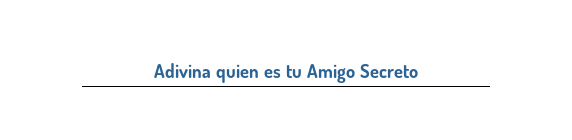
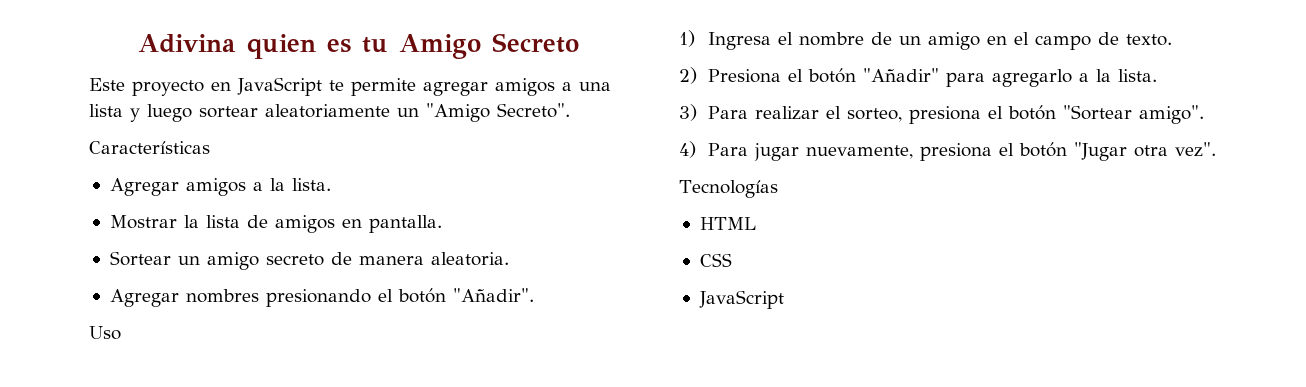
(418, 71) none -> [89,77,611,96] [89,103,570,122] [89,141,210,154] [109,178,331,196] [109,215,442,233] [109,251,509,270] [109,288,534,307] [89,326,121,340] [679,30,1172,50] [679,67,1157,87] [679,104,1204,124] [679,141,1216,161] [679,180,778,198] [699,217,756,230] [699,253,732,267] [698,290,784,309] // Este proyecto en JavaScript te permite agregar amigos a una lista y luego sortear aleatoriamente un "Amigo Secreto". // Características // Agregar amigos a la lista. // Mostrar la lista de amigos en pantalla. // Sortear un amigo secreto de manera aleatoria. // Agregar nombres presionando el botón "Añadir". // Uso // 1) Ingresa el nombre de un amigo en el campo de texto. // 2) Presiona el botón "Añadir" para agregarlo a la lista. // 3) Para realizar el sorteo, presiona el botón "Sortear amigo". // 4) Para jugar nuevamente, presiona el botón "Jugar otra vez". // Tecnologías // HTML // CSS // JavaScript

